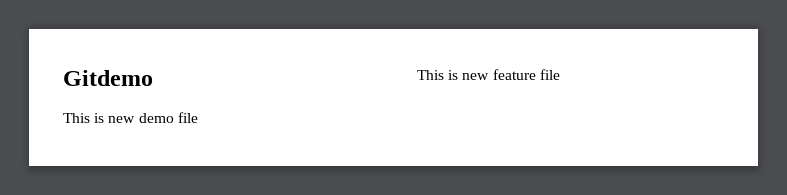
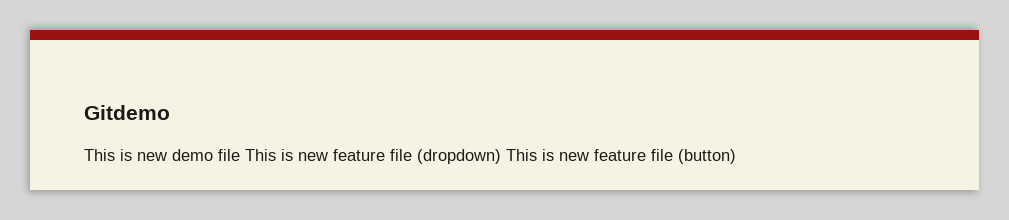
[417,69,560,80] // This is new feature file -> [245,149,736,164] This is new feature file (dropdown) This is new feature file (button)

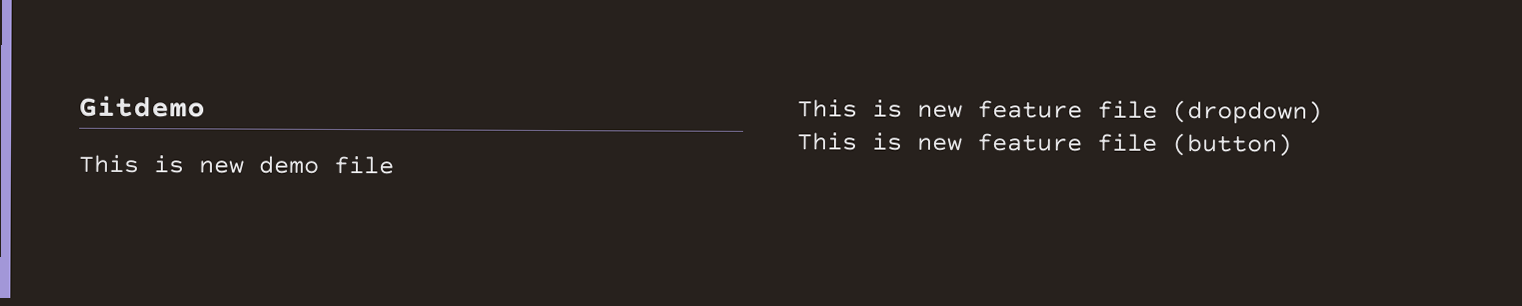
(240, 155) none -> (394, 165) //
(501, 156) none -> (1323, 111) //

